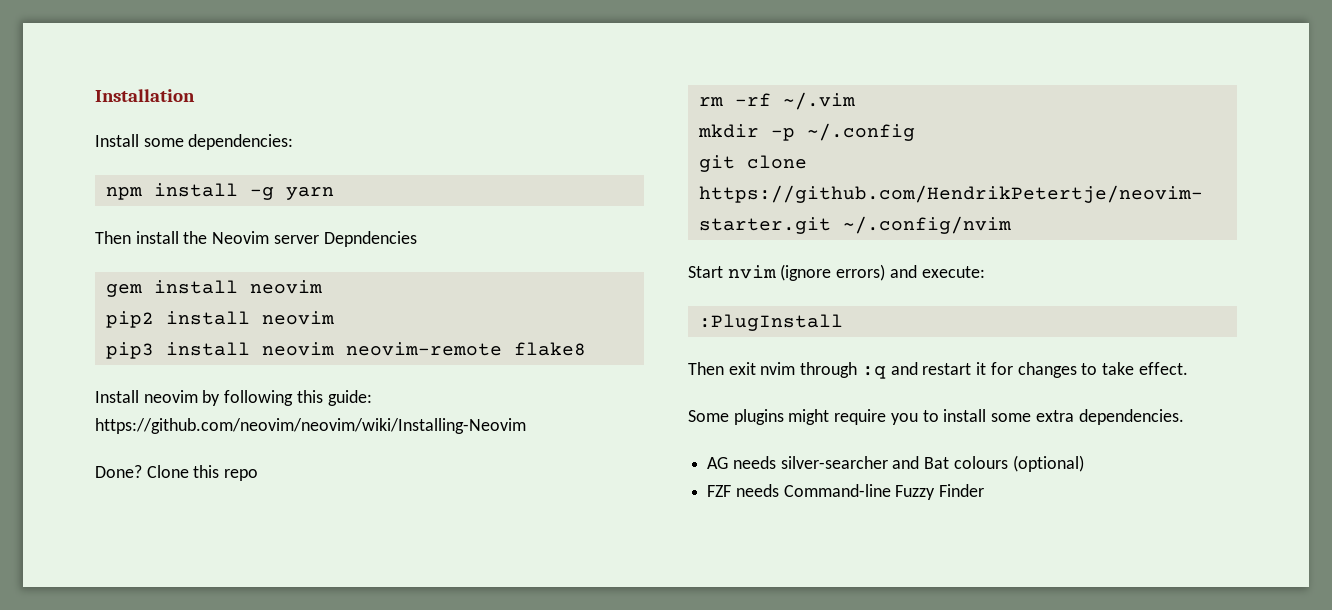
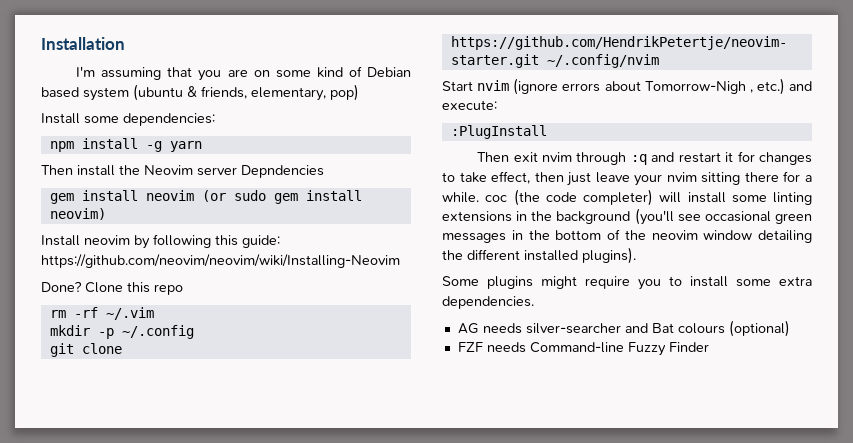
(195, 95) none -> [76,66,411,81] [41,84,359,101] // I'm assuming that you are on some kind of Debian based system (ubuntu & friends, elementary, pop)
[105,311,334,328] [105,342,586,359] // pip2 install neovim // pip3 install neovim neovim-remote flake8 -> [201,190,362,204] [49,208,106,220] (or sudo gem install neovim)
[836,264,886,281] errors) -> [562,78,785,95] errors about Tomorrow-Nigh , etc.)
[1138,362,1188,375] effect. -> [491,171,812,186] [442,189,812,206] [442,208,812,225] [442,229,812,243] [442,247,636,264] effect, then just leave your nvim sitting there for a while. coc (the code completer) will install some linting extensions in the background (you'll see occasional green messages in the bottom of the neovim window detailing the different installed plugins).

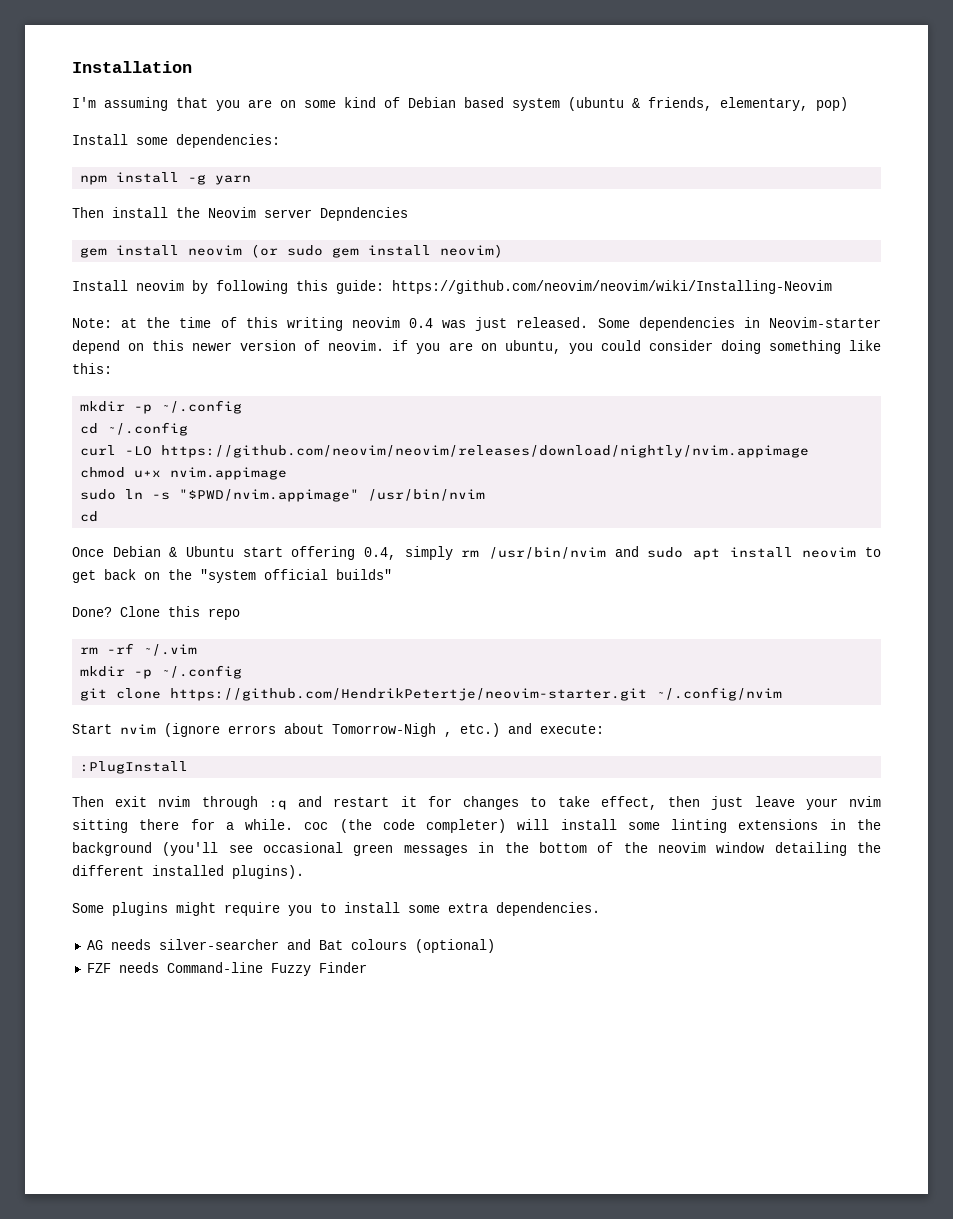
(400, 261) none -> [72,317,881,331] [72,340,881,354] [72,363,112,374] [80,400,243,414] [80,422,189,436] [80,445,810,458] [80,467,288,480] [80,489,486,502] [80,511,99,522] [72,546,881,560] [72,569,392,583] // Note: at the time of this writing neovim 0.4 was just released. Some dependencies in Neovim-starter depend on this newer version of neovim. if you are on ubuntu, you could consider doing something like this: // mkdir -p ~/.config // cd ~/.config // curl -LO https://github.com/neovim/neovim/releases/download/nightly/nvim.appimage // chmod u+x nvim.appimage // sudo ln -s "$PWD/nvim.appimage" /usr/bin/nvim // cd // Once Debian & Ubuntu start offering 0.4, simply rm /usr/bin/nvim and sudo apt install neovim to get back on the "system official builds"

